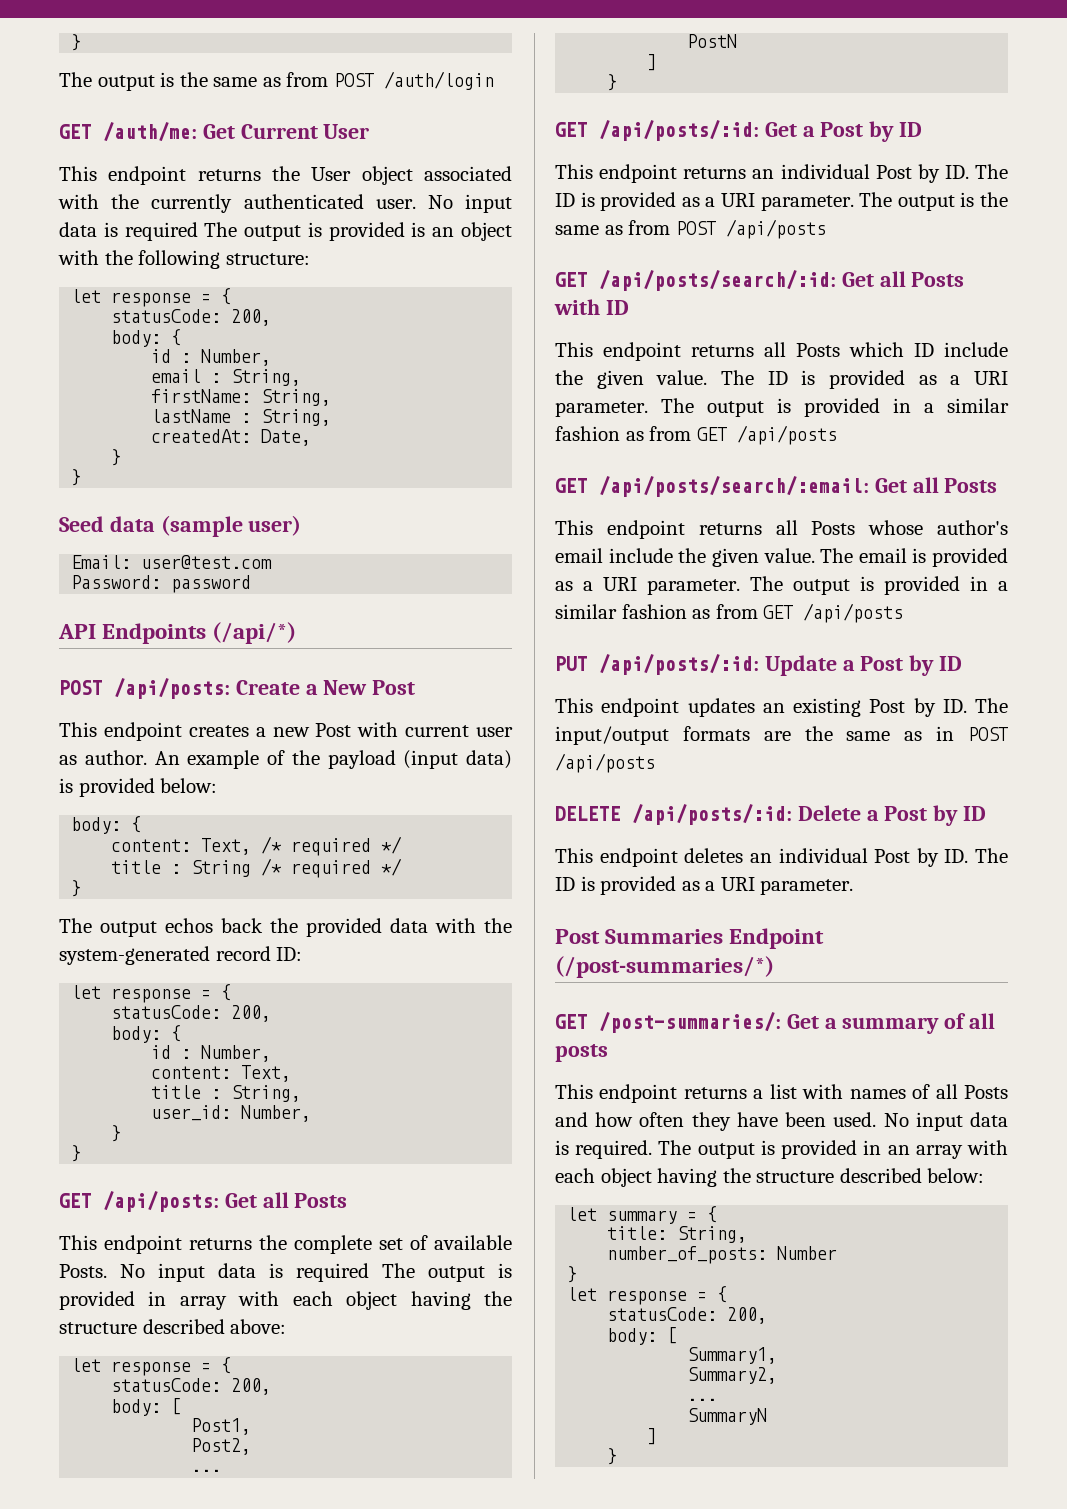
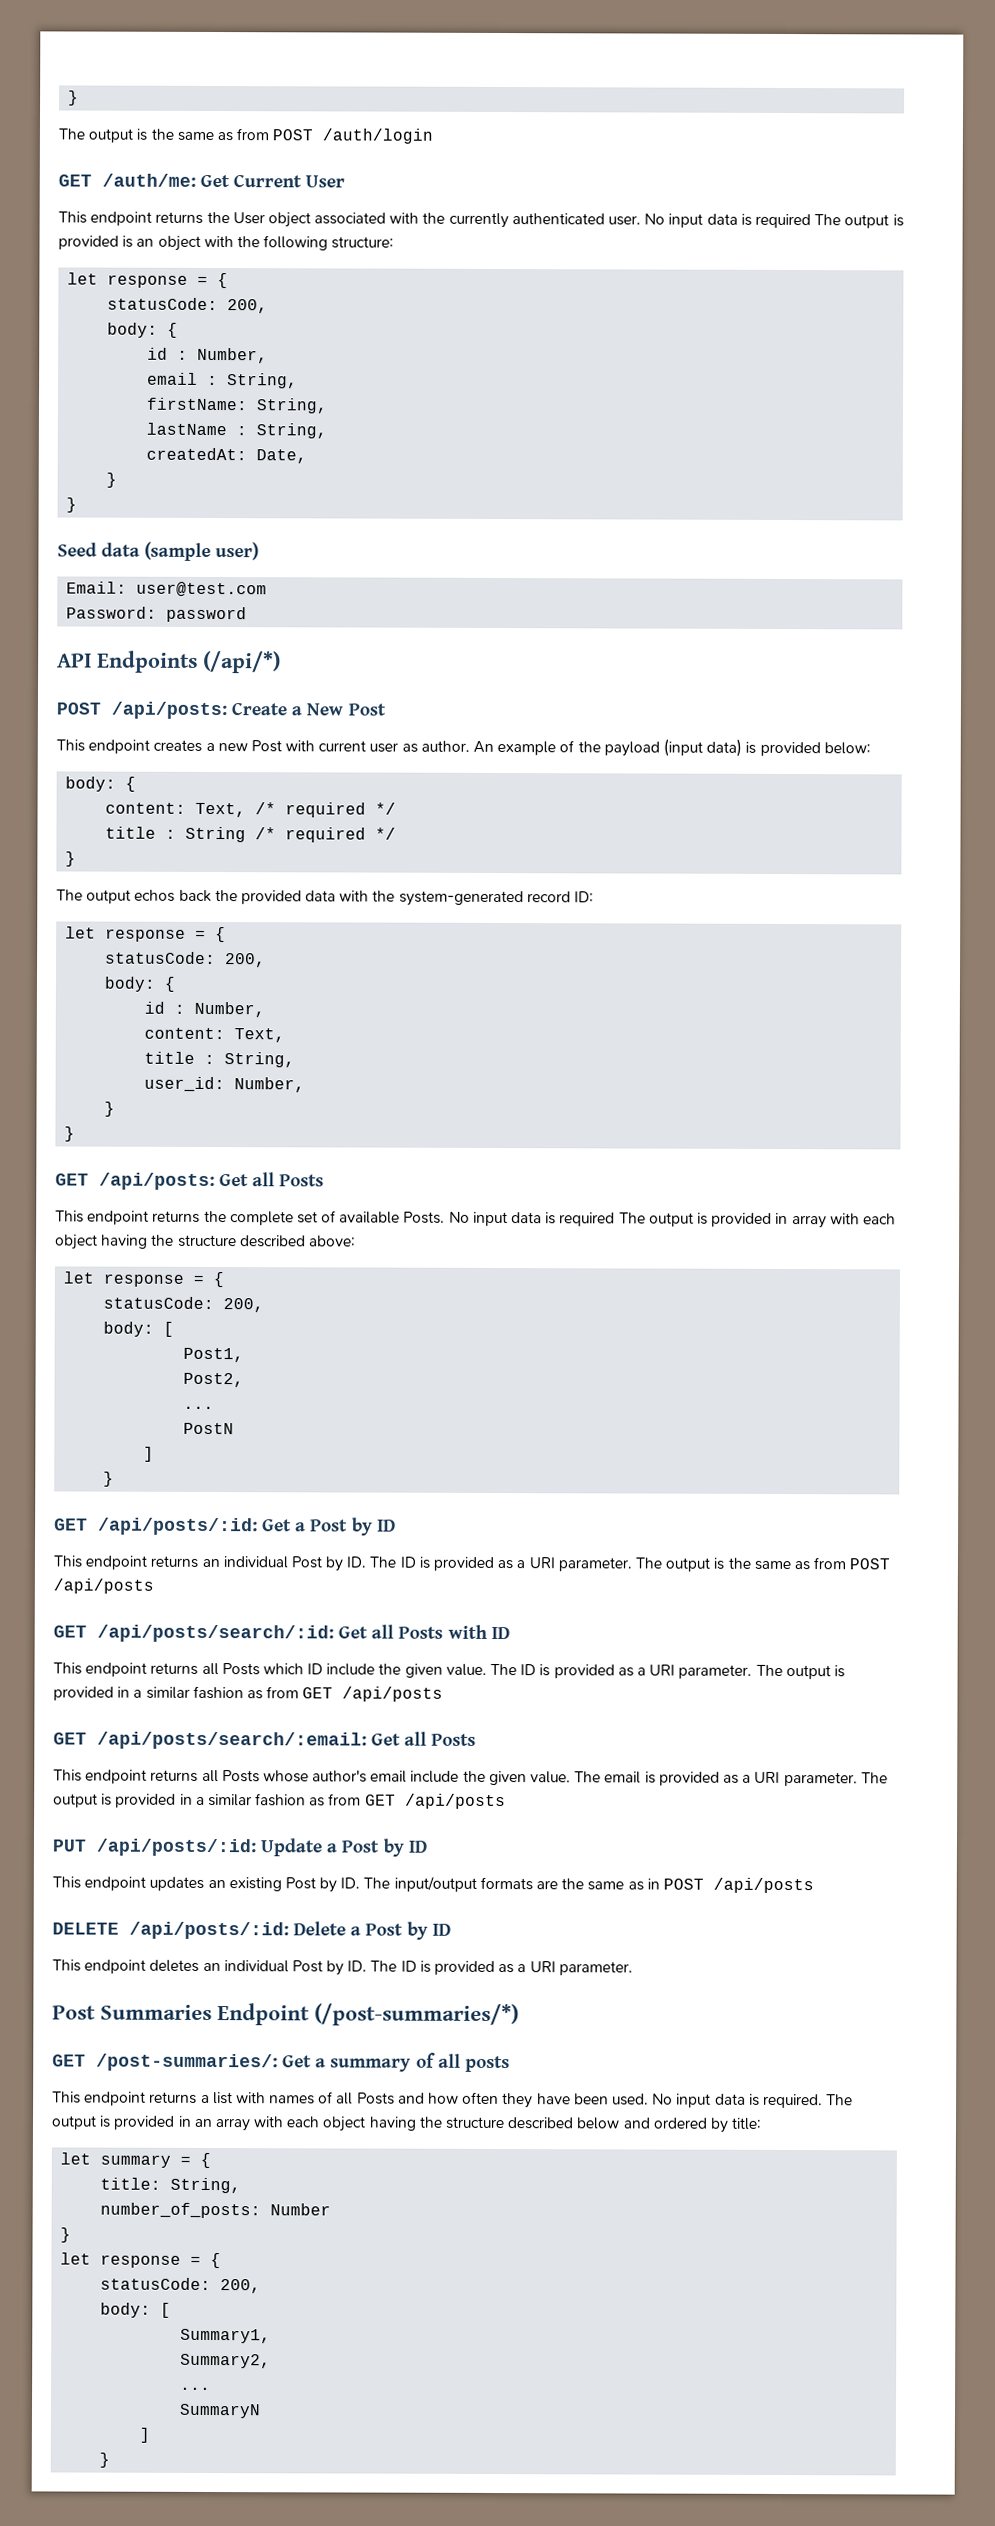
[927,1168,985,1183] below: -> [576,2117,763,2133] below and ordered by title:

